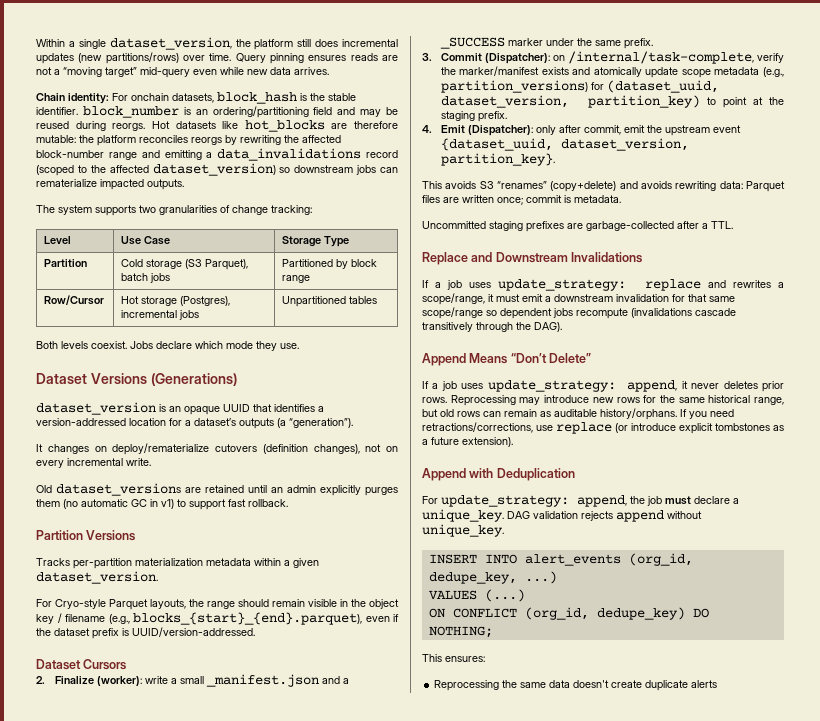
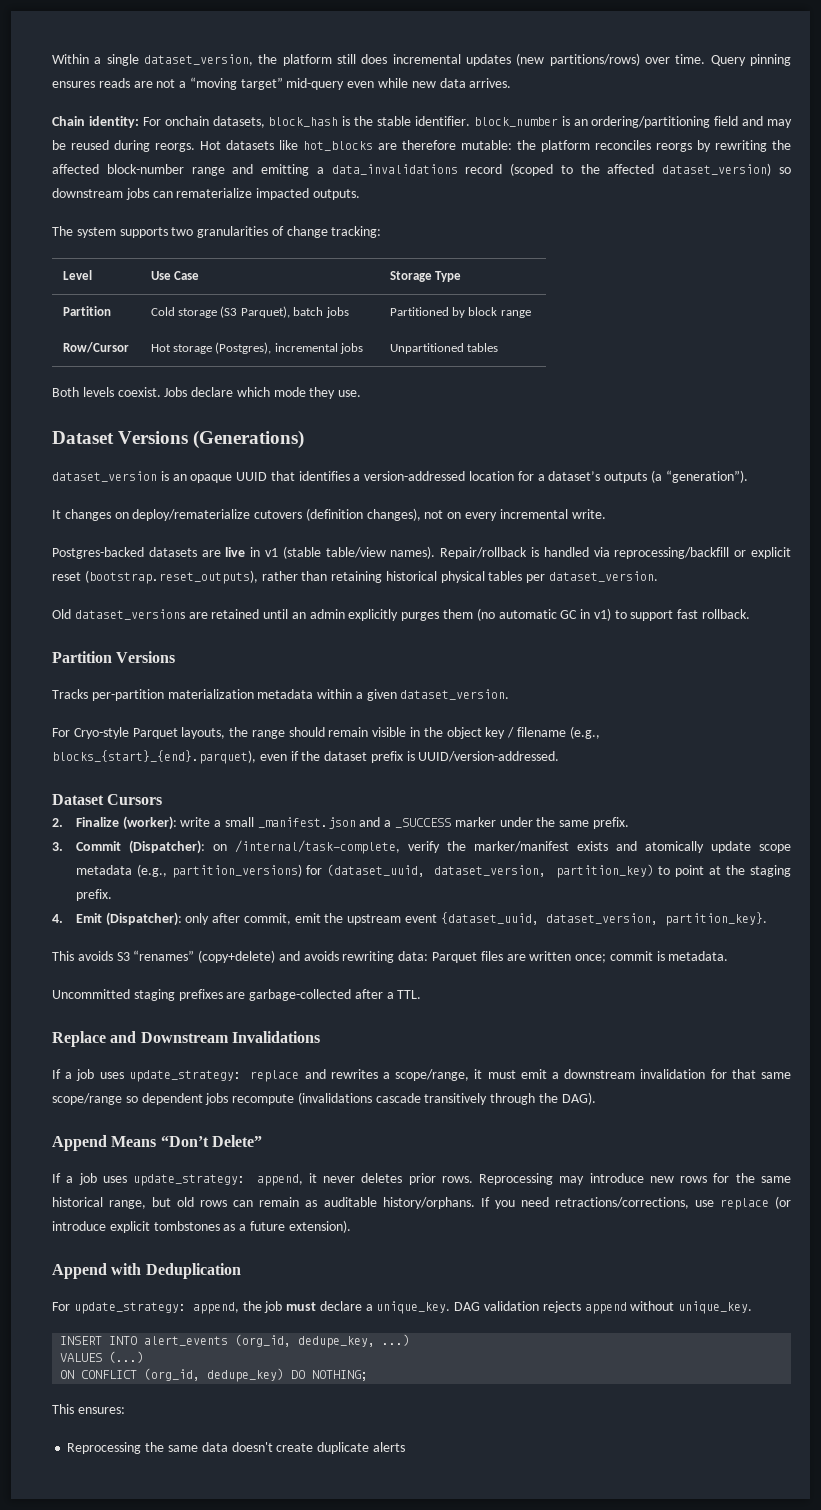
(151, 462) none -> [52,546,791,559] [52,570,659,584] // Postgres-backed datasets are live in v1 (stable table/view names). Repair/rollback is handled via reprocessing/backfill or explicit reset (bootstrap.reset_outputs), rather than retaining historical physical tables per dataset_version.

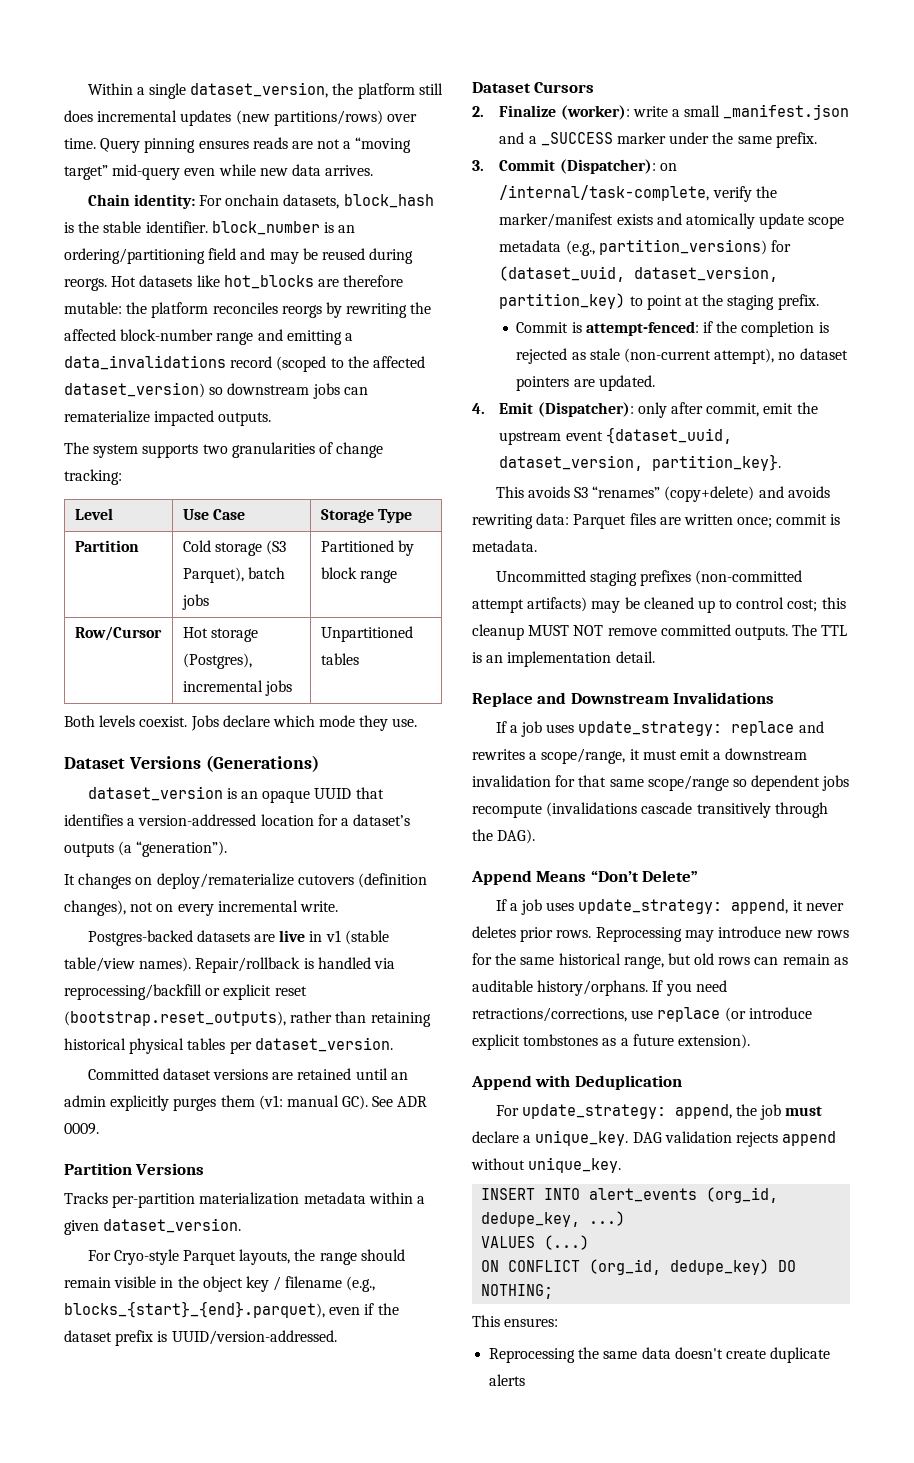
[52,609,185,620] Old dataset_versions -> [87,1068,269,1080] Committed dataset versions
[476,608,751,621] (no automatic GC in v1) to support fast rollback. -> [258,1095,428,1110] [64,1123,99,1135] (v1: manual GC). See ADR 0009.
(112, 895) none -> [516,321,829,337] [516,348,848,364] [516,375,655,391] // Commit is attempt-fenced: if the completion is rejected as stale (non-current attempt), no dataset pointers are updated.
[226,989,422,1001] are garbage-collected after a TTL. -> [695,570,803,585] [472,597,846,613] [472,624,848,640] [472,651,655,667] (non-committed attempt artifacts) may be cleaned up to control cost; this cleanup MUST NOT remove committed outputs. The TTL is an implementation detail.

